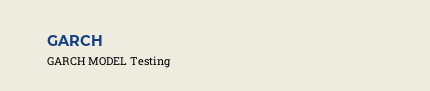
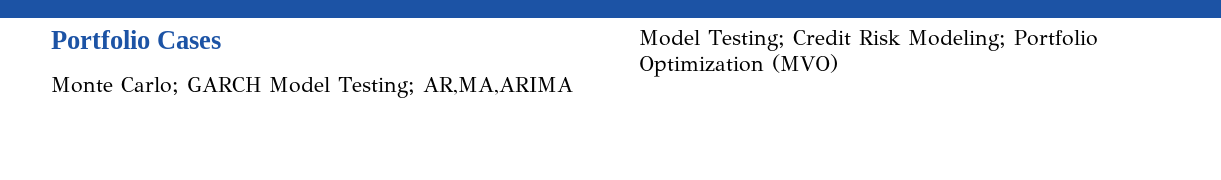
[47,35,103,46] [47,56,171,68] GARCH // GARCH MODEL Testing -> [51,30,222,49] [51,77,573,98] [639,30,1098,51] [639,54,838,77] Portfolio Cases // Monte Carlo; GARCH Model Testing; AR,MA,ARIMA Model Testing; Credit Risk Modeling; Portfolio Optimization (MVO)

